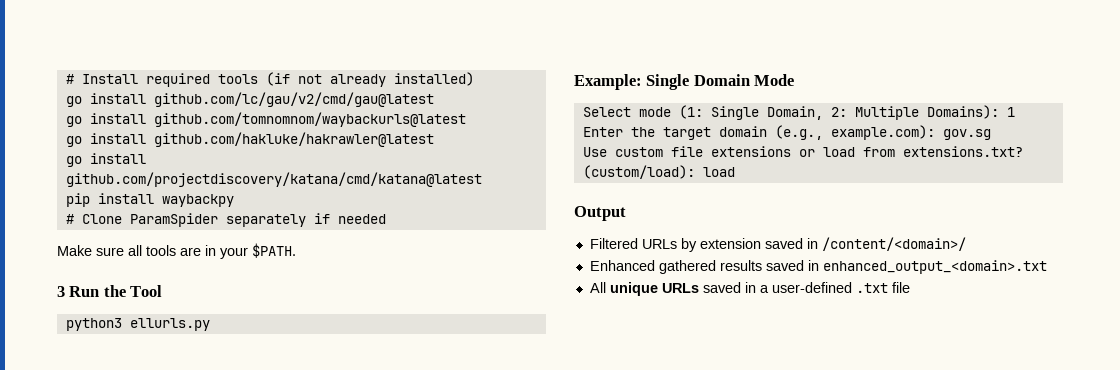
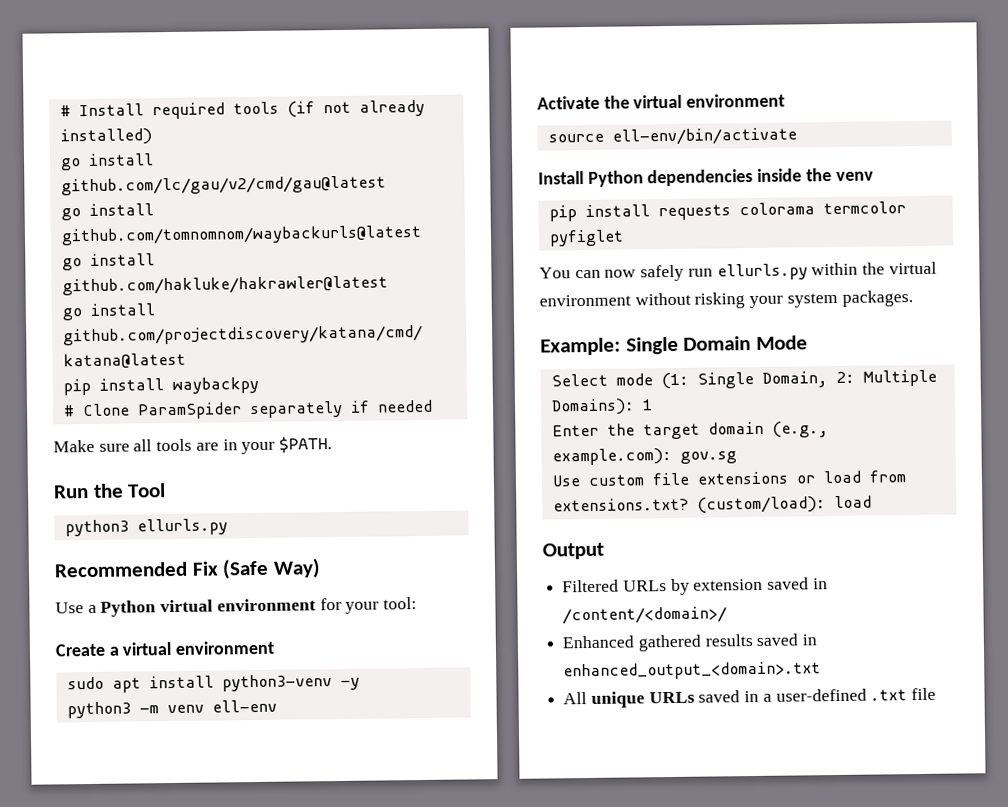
[57,286,65,297] 3 -> (333, 444) none
(210, 324) none -> [54,558,321,580] [55,597,418,617] [55,640,275,657] [66,674,360,693] [66,699,277,719] [537,93,786,110] [547,127,797,146] [538,168,874,187] [548,201,906,222] [548,229,624,247] [539,261,937,282] [539,290,913,309] // Recommended Fix (Safe Way) // Use a Python virtual environment for your tool: // Create a virtual environment // sudo apt install python3-venv -y // python3 -m venv ell-env // Activate the virtual environment // source ell-env/bin/activate // Install Python dependencies inside the venv // pip install requests colorama termcolor pyfiglet // You can now safely run ellurls.py within the virtual environment without risking your system packages.

